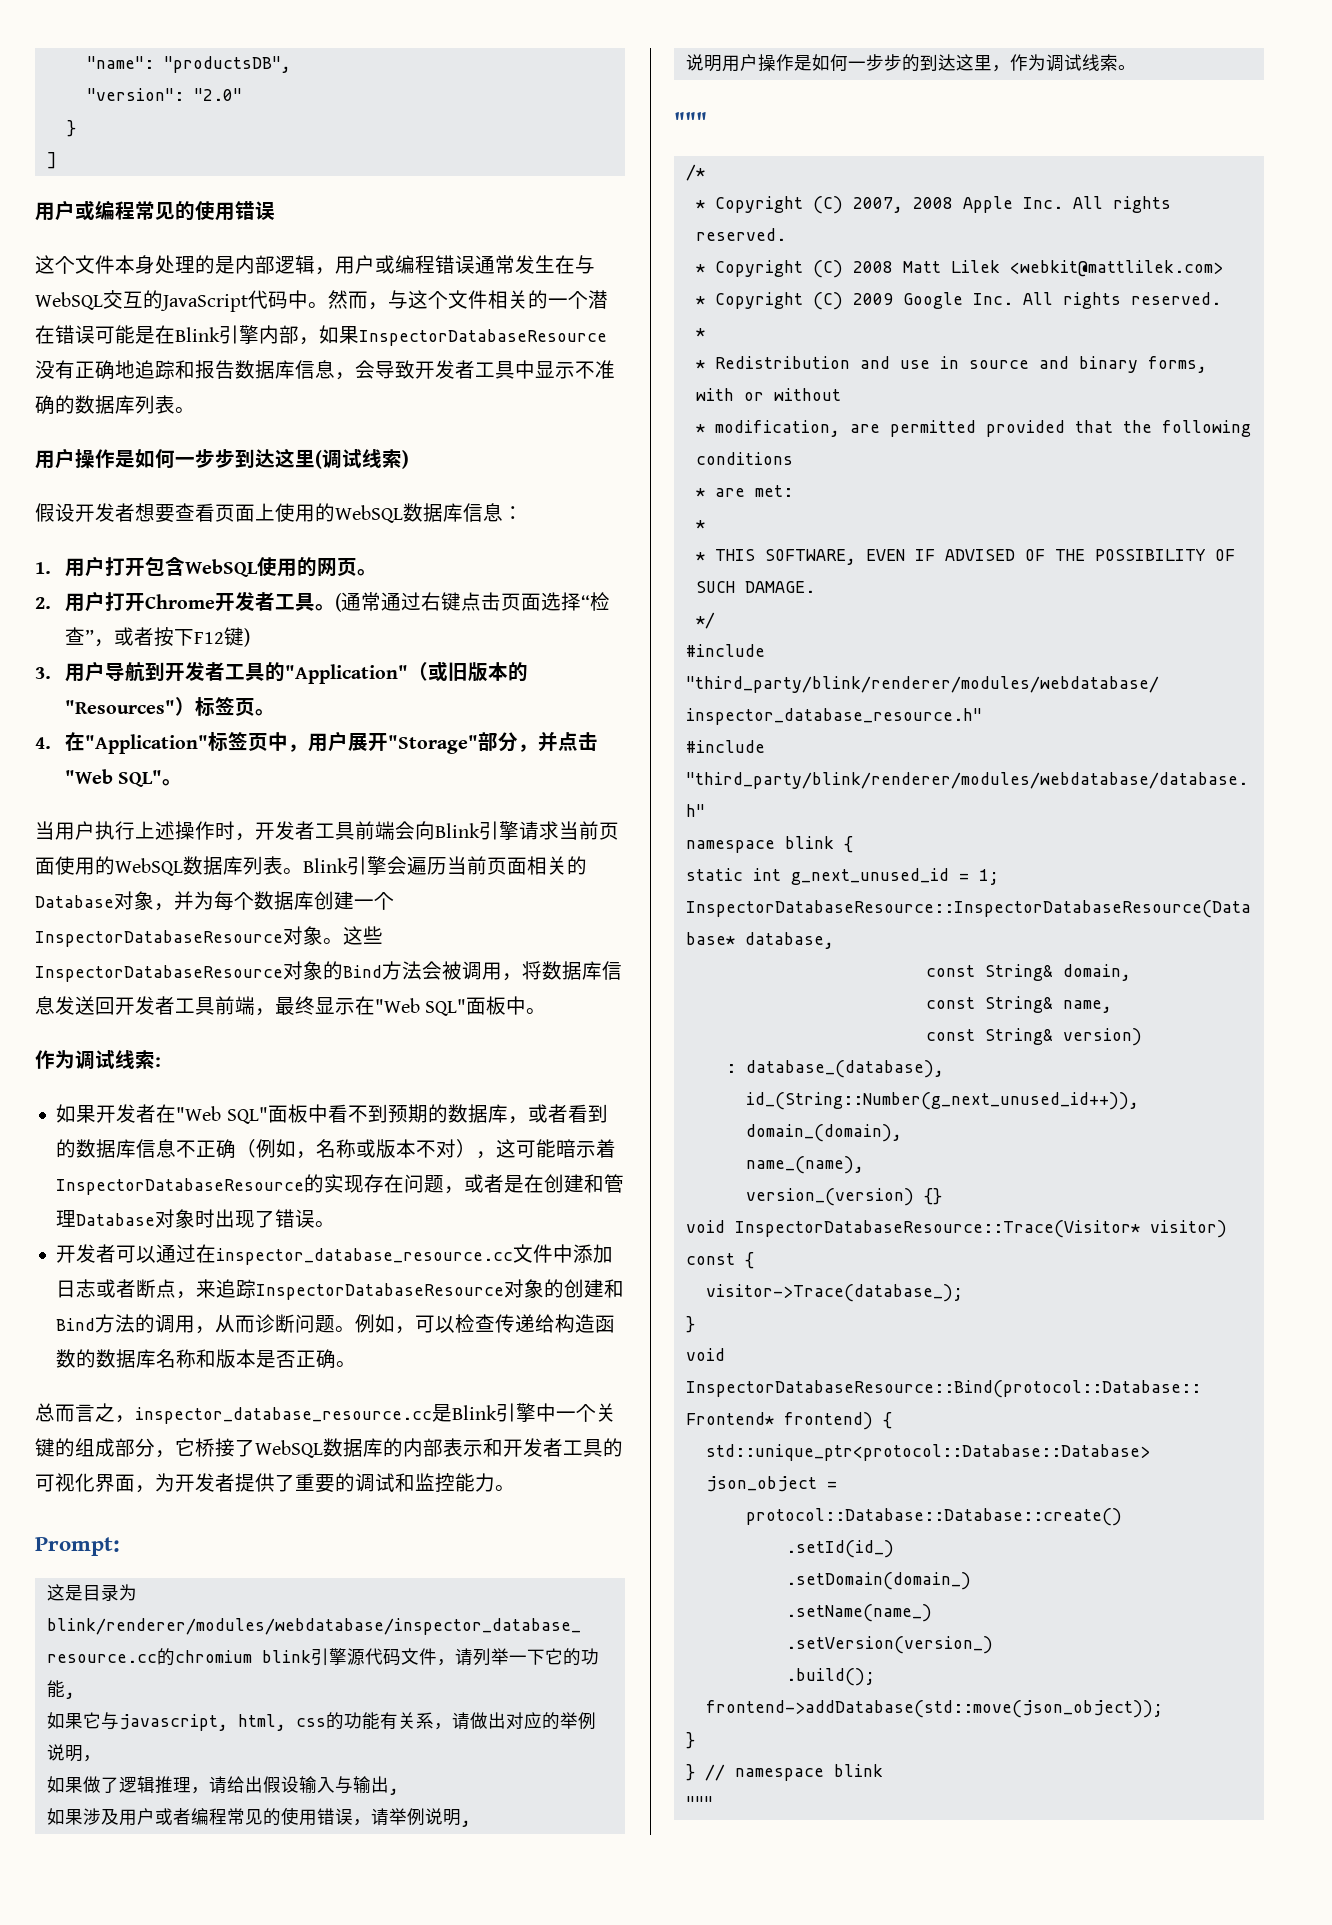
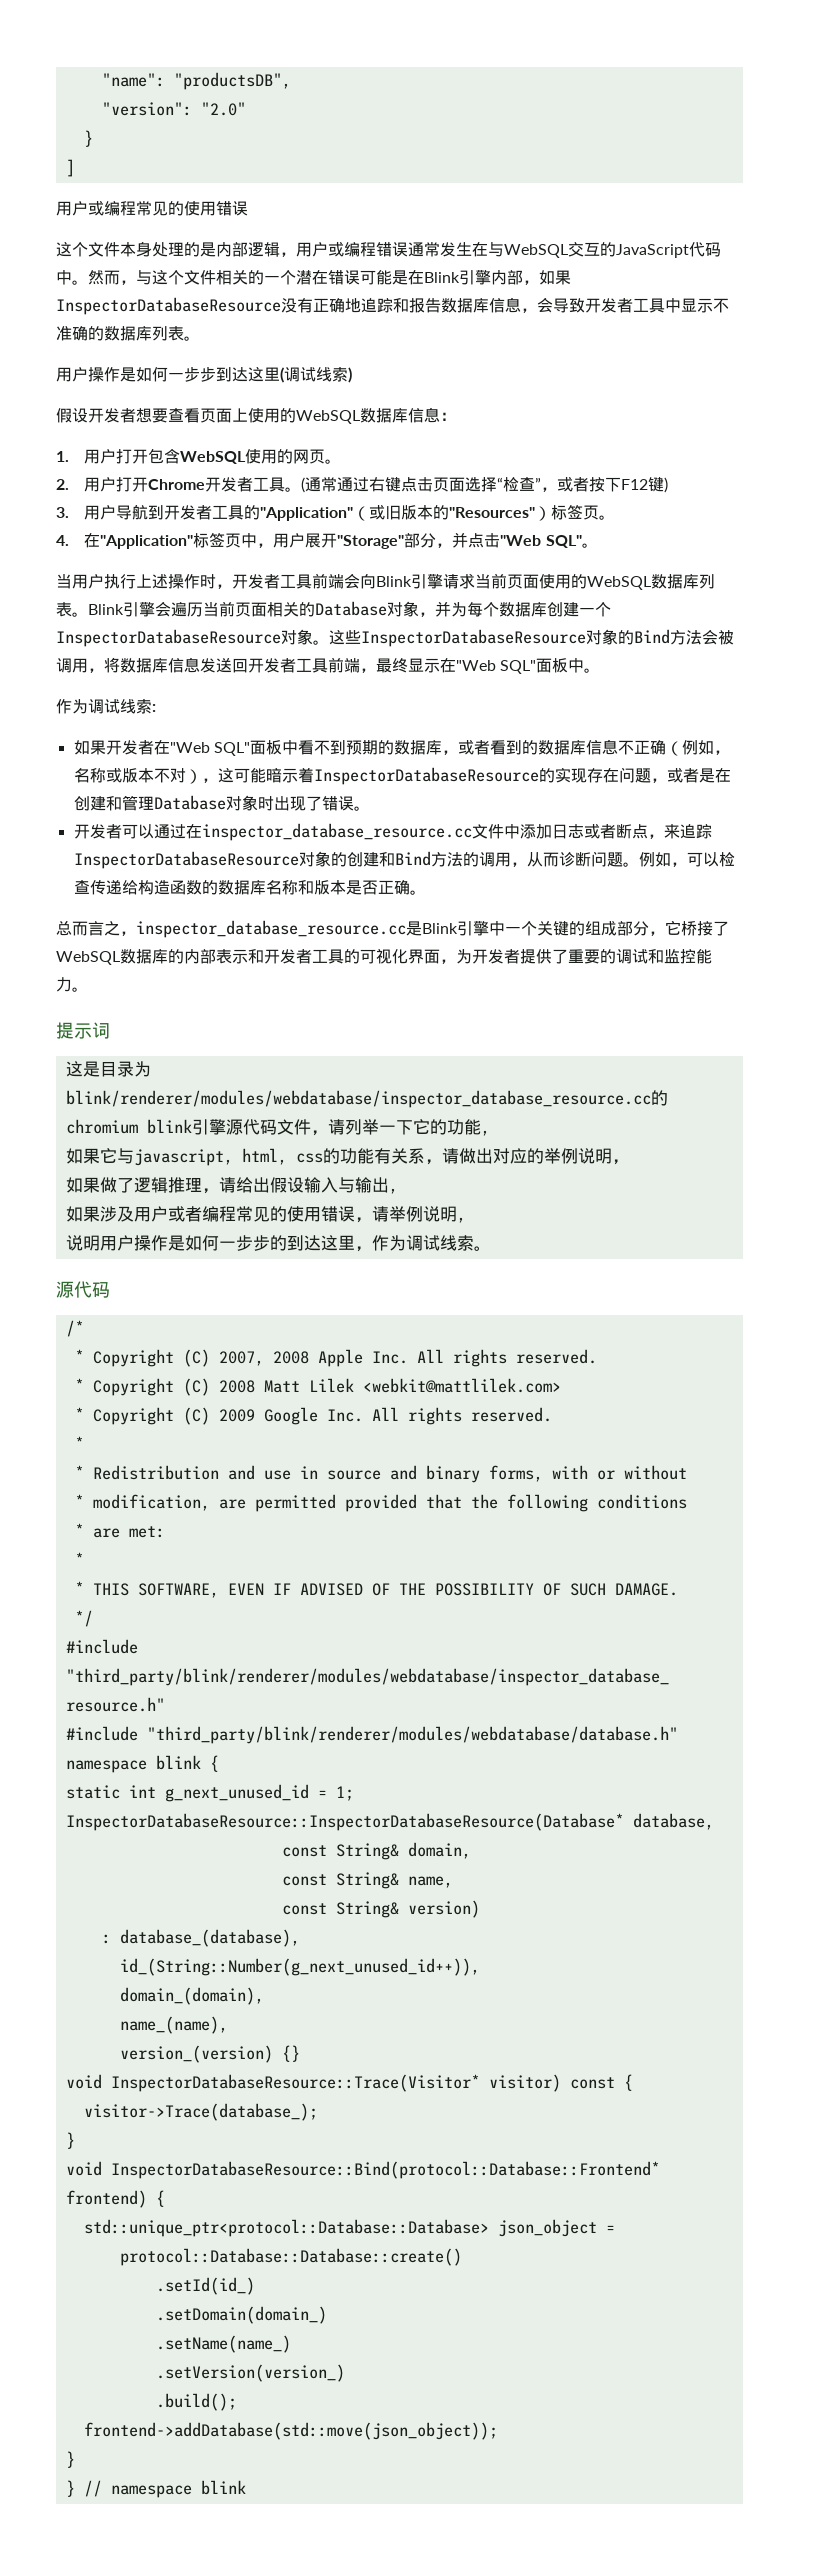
[35,1537,120,1556] Prompt: -> [56,1022,110,1039] 提示词
[674,112,707,129] """ -> [56,1281,110,1298] 源代码
[685,1796,713,1809] // """ -> (246, 2487) none

